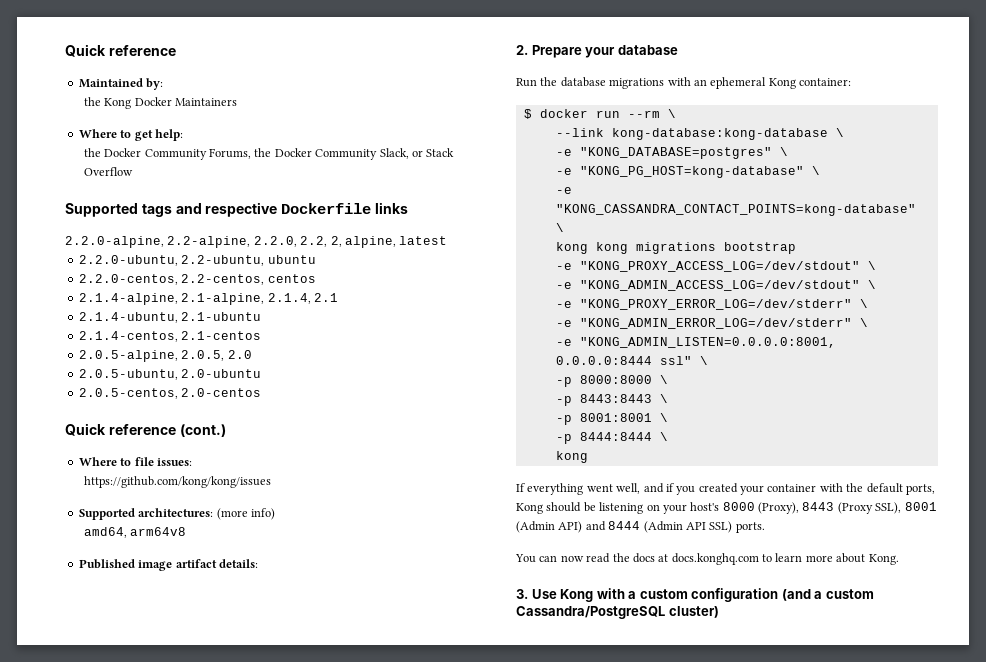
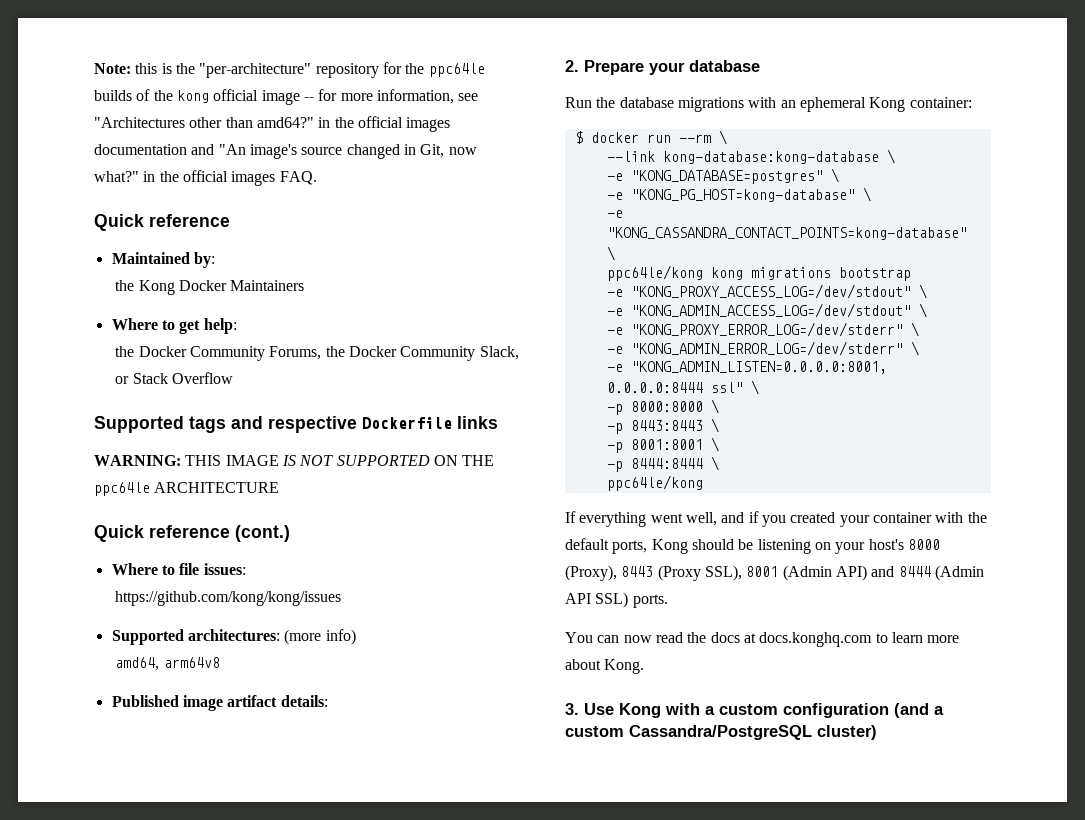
(65, 50) none -> [94,62,485,78] [94,89,479,105] [94,116,451,132] [94,144,477,159] [94,170,317,186] Note: this is the "per-architecture" repository for the ppc64le builds of the kong official image -- for more information, see "Architectures other than amd64?" in the official images documentation and "An image's source changed in Git, now what?" in the official images FAQ. //
[65,236,448,248] [78,255,316,266] [78,274,316,285] [78,293,338,305] [78,312,262,323] [78,331,262,342] [78,350,252,362] [78,369,262,380] [78,388,262,399] 2.2.0-alpine, 2.2-alpine, 2.2.0, 2.2, 2, alpine, latest // 2.2.0-ubuntu, 2.2-ubuntu, ubuntu // 2.2.0-centos, 2.2-centos, centos // 2.1.4-alpine, 2.1-alpine, 2.1.4, 2.1 // 2.1.4-ubuntu, 2.1-ubuntu // 2.1.4-centos, 2.1-centos // 2.0.5-alpine, 2.0.5, 2.0 // 2.0.5-ubuntu, 2.0-ubuntu // 2.0.5-centos, 2.0-centos -> [94,455,495,466] [94,482,280,496] WARNING: THIS IMAGE IS NOT SUPPORTED ON THE ppc64le ARCHITECTURE
[555,242,588,254] kong -> [606,265,703,281] ppc64le/kong
[555,451,588,463] kong -> [606,475,703,491] ppc64le/kong

